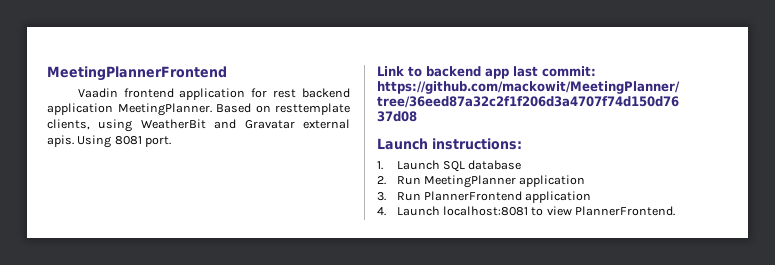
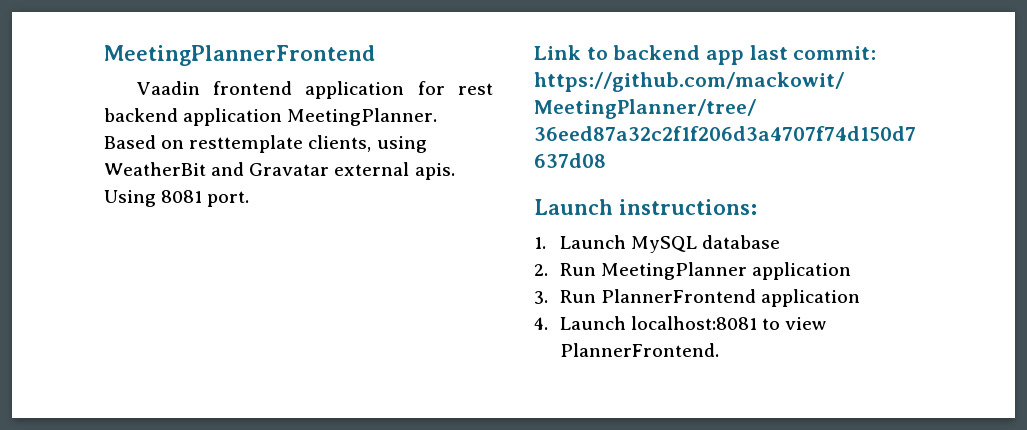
[443,161,466,172] SQL -> [630,236,697,253] MySQL

